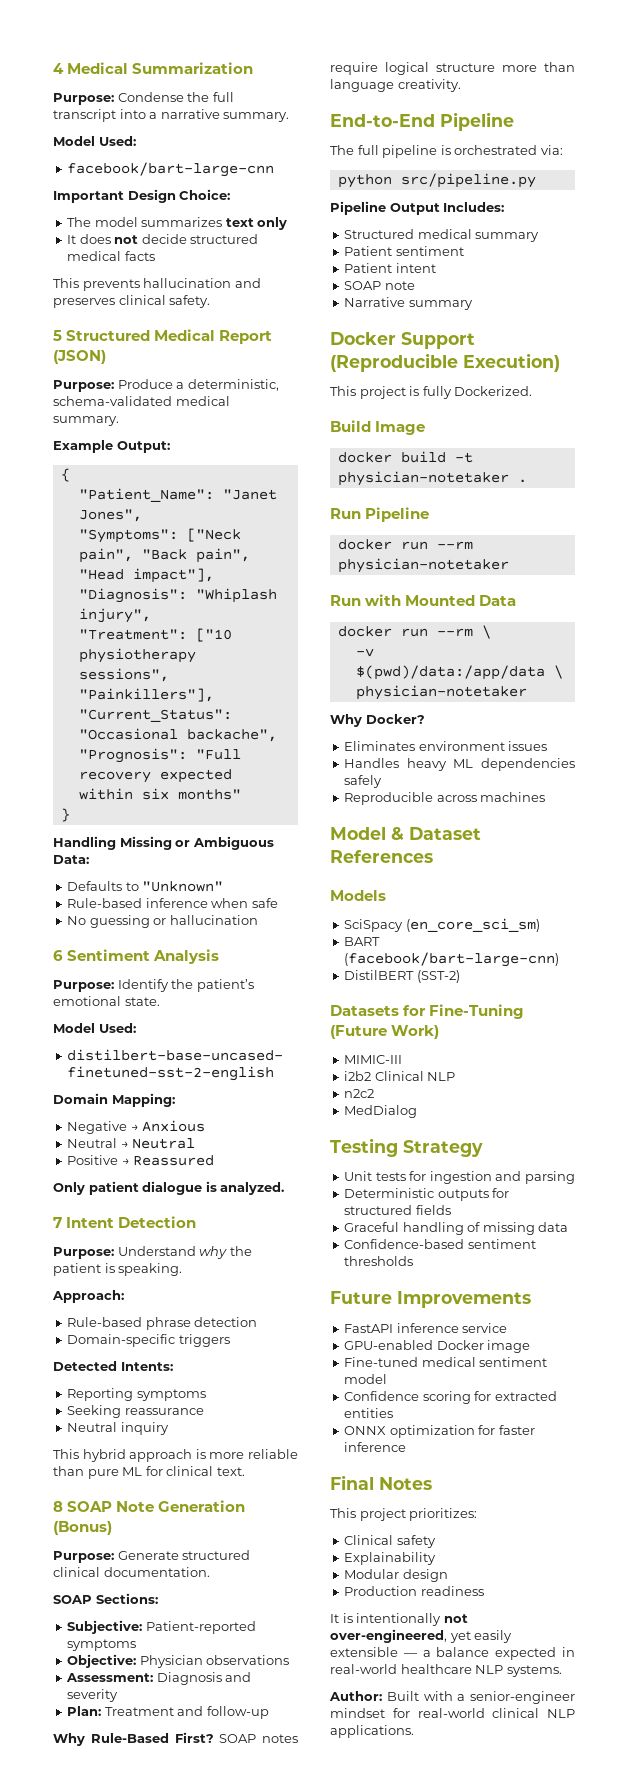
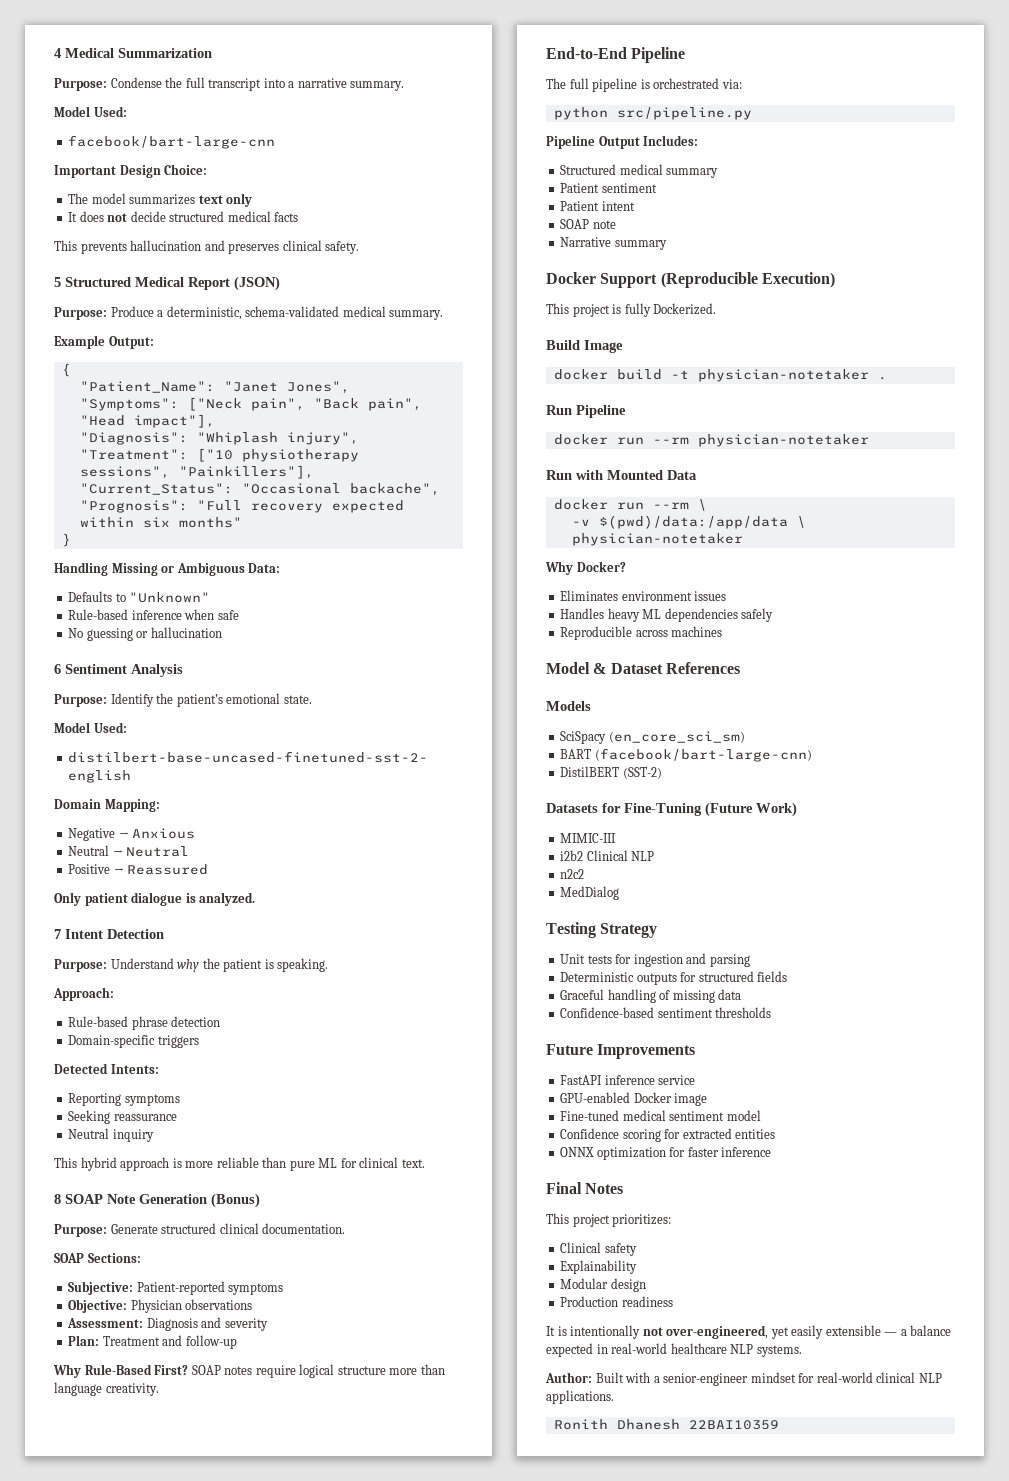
(414, 1731) none -> [553,1419,779,1430] // Ronith Dhanesh 22BAI10359

